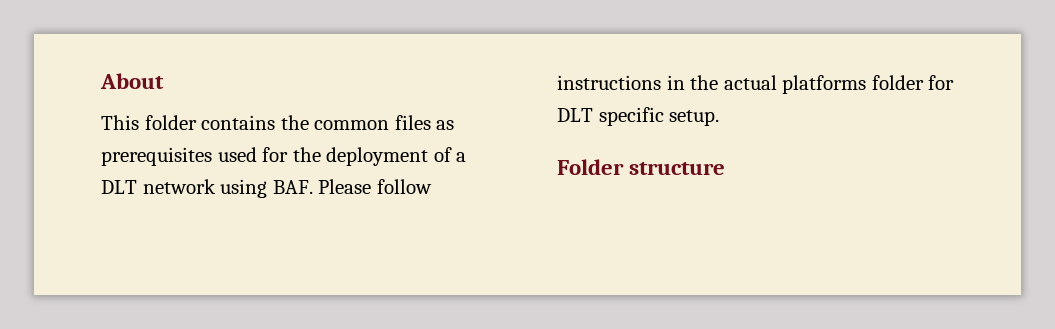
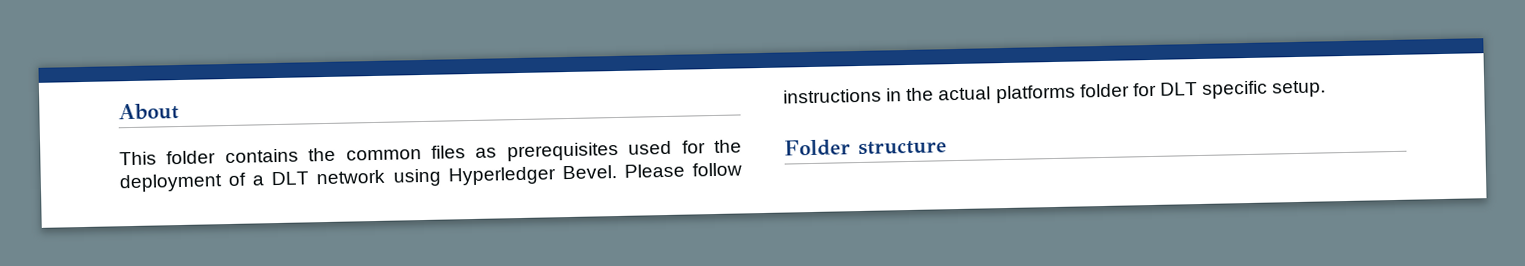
[272,180,313,194] BAF. -> [447,165,617,186] Hyperledger Bevel.

